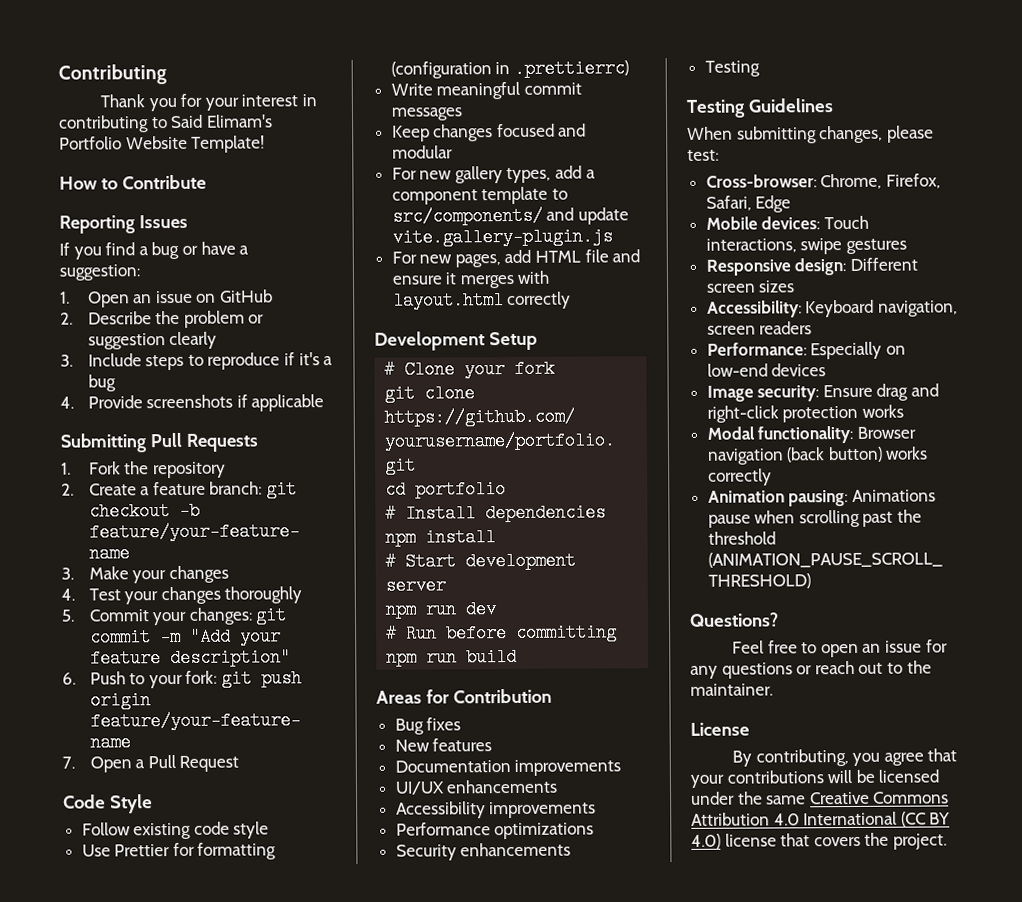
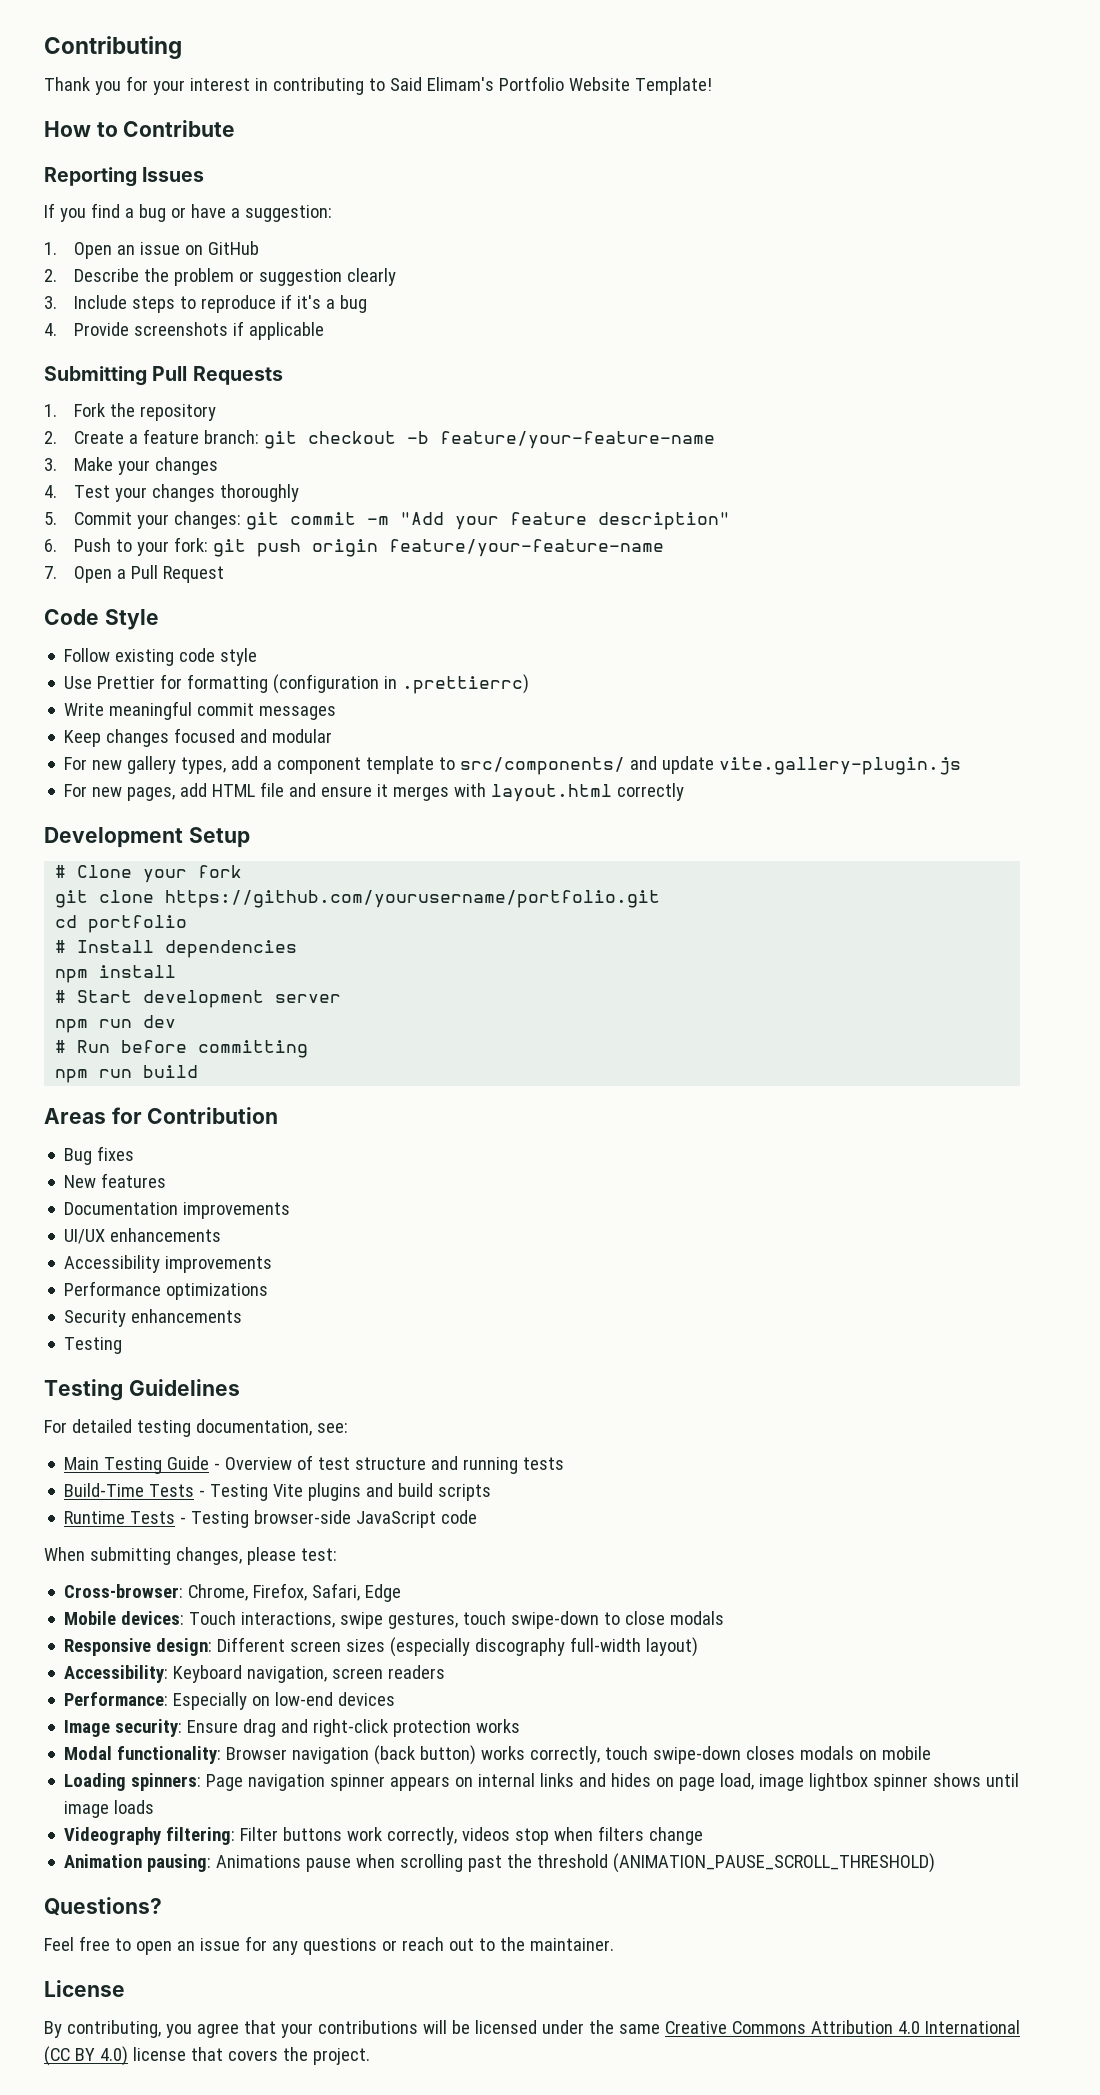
(833, 105) none -> [44,1419,348,1437] [64,1455,565,1474] [64,1483,492,1501] [64,1510,478,1528] // For detailed testing documentation, see: // Main Testing Guide - Overview of test structure and running tests // Build-Time Tests - Testing Vite plugins and build scripts // Runtime Tests - Testing browser-side JavaScript code
[845,238,907,255] gestures -> [388,1611,725,1629] gestures, touch swipe-down to close modals
(796, 286) none -> [390,1637,699,1657] (especially discography full-width layout)
[707,468,772,486] correctly -> [530,1746,932,1764] [64,1773,1020,1791] [64,1800,155,1818] [64,1826,704,1845] correctly, touch swipe-down closes modals on mobile // Loading spinners: Page navigation spinner appears on internal links and hides on page load, image lightbox spinner shows until image loads // Videography filtering: Filter buttons work correctly, videos stop when filters change

